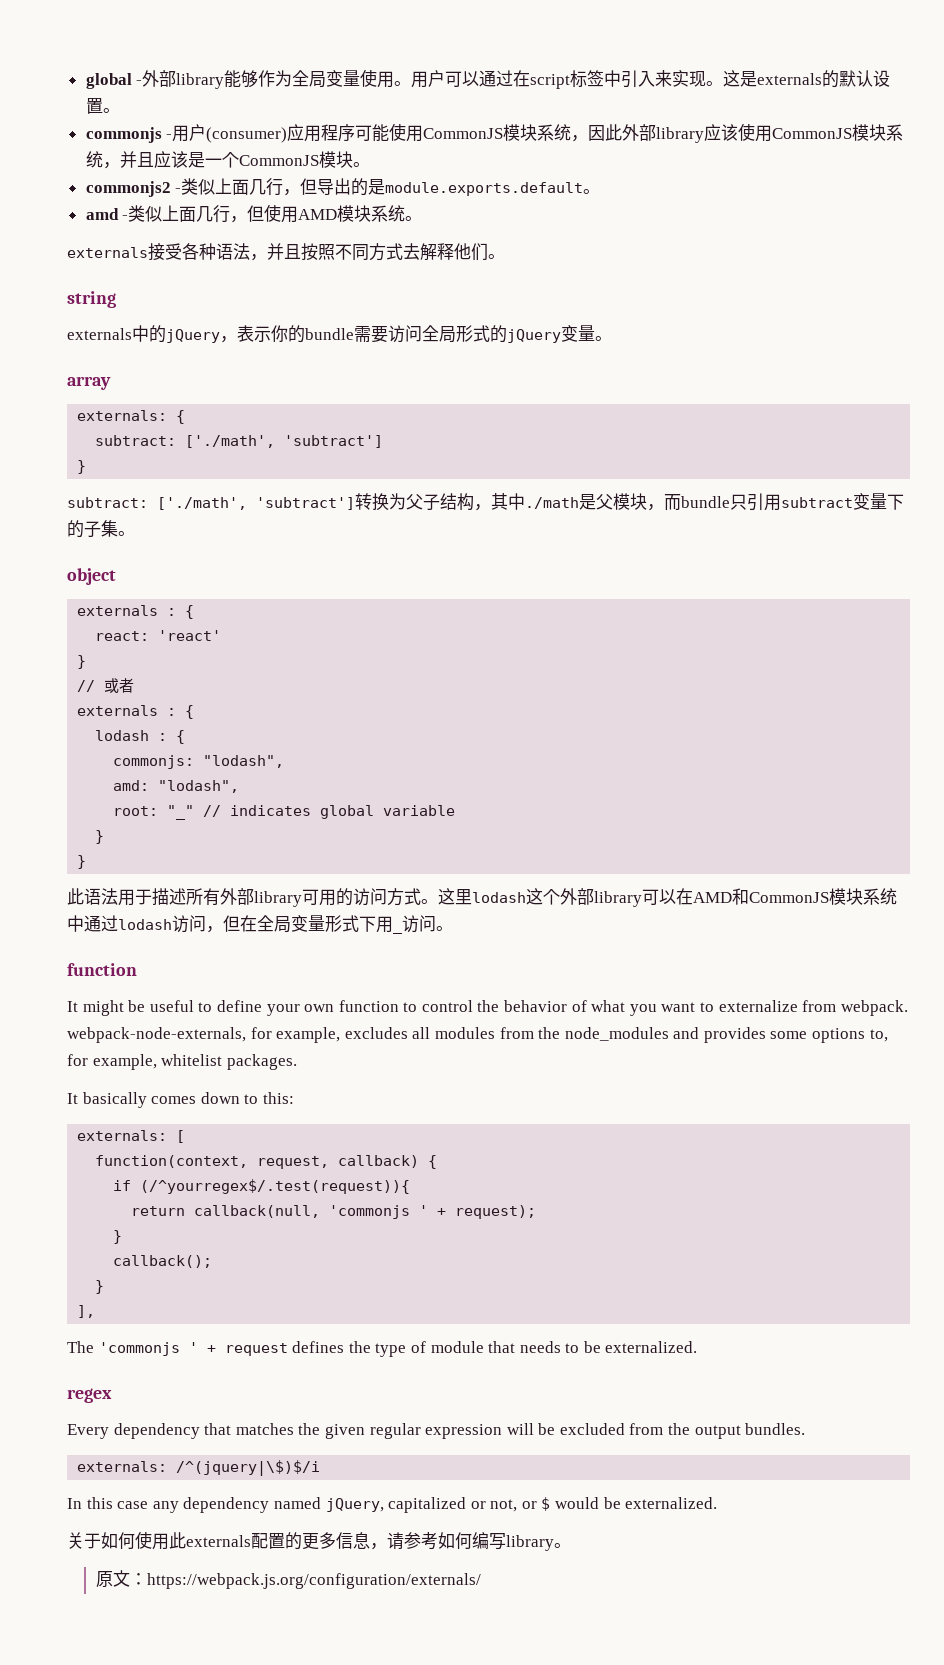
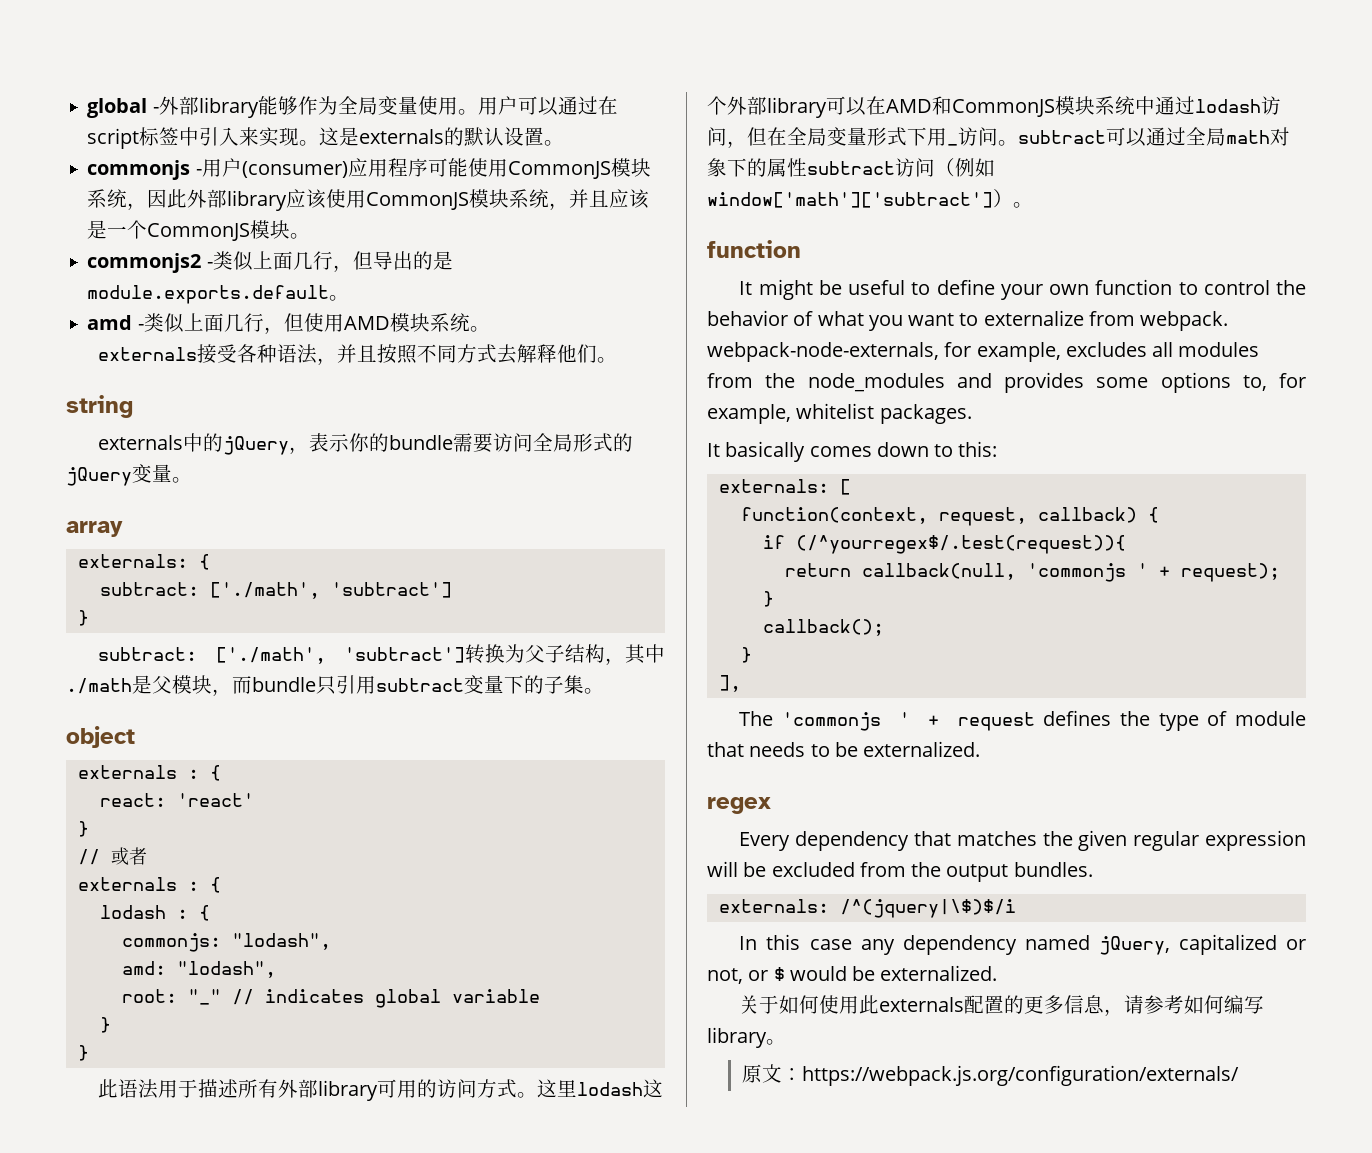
(453, 928) none -> [1018,127,1290,147] [707,158,995,177] [707,189,1033,208] subtract可以通过全局math对象下的属性subtract访问（例如window['math']['subtract']）。

